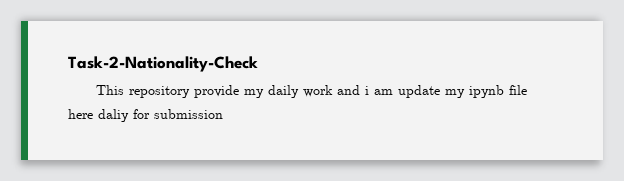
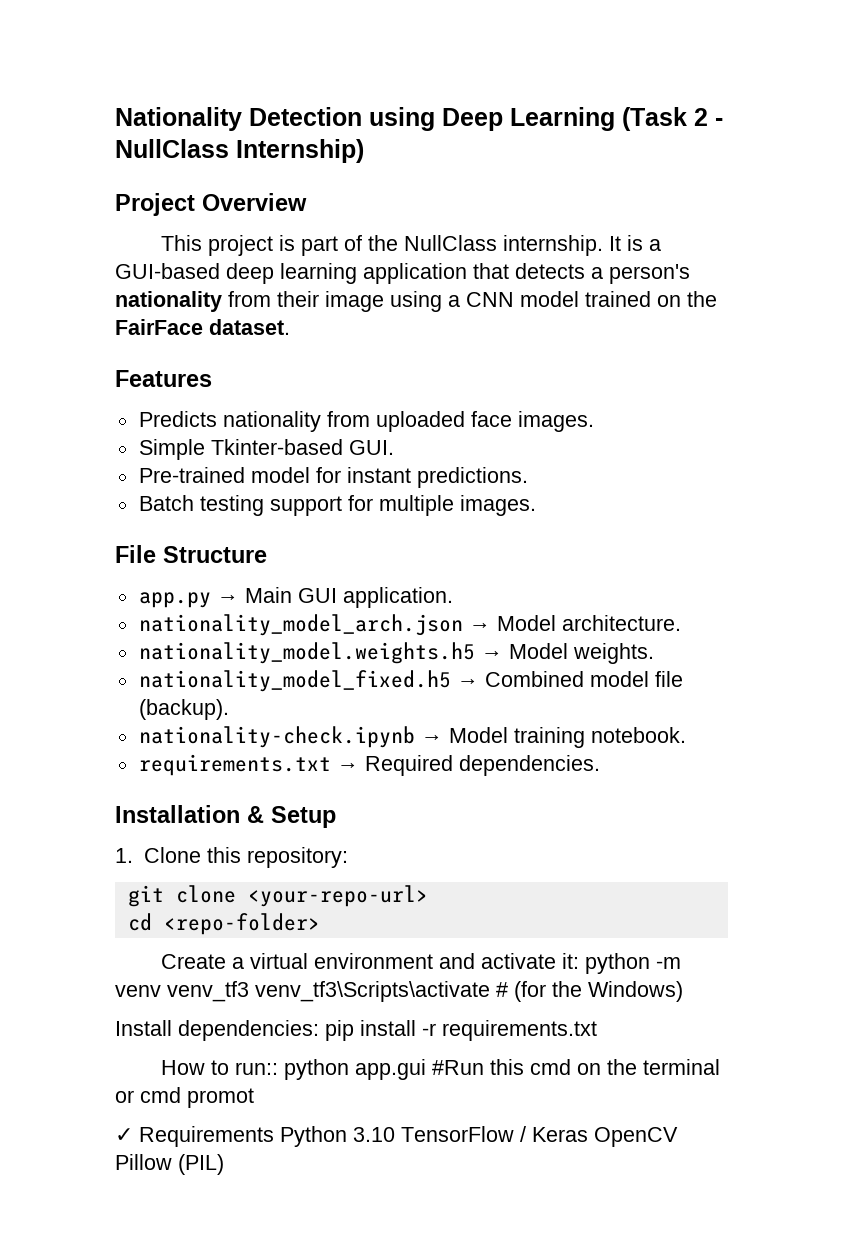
[68,56,258,72] [96,85,528,98] [68,109,223,122] Task-2-Nationality-Check // This repository provide my daily work and i am update my ipynb file here daliy for submission -> [115,107,723,131] [115,139,364,163] [115,193,307,216] [160,235,661,256] [115,263,690,284] [115,291,717,312] [115,319,290,335] [115,370,212,387] [138,411,594,432] [138,439,394,460] [138,467,528,488] [138,495,536,516] [115,545,267,563] [138,587,453,608] [138,614,681,636] [138,642,654,664] [138,670,683,692] [138,699,229,720] [138,726,686,748] [138,754,600,776] [115,805,336,828] [115,847,348,868] [127,885,428,907] [127,913,320,935] [160,953,681,974] [115,981,683,1002] [115,1020,597,1041] [160,1059,720,1080] [115,1087,254,1108] [115,1126,678,1147] [115,1154,224,1175] Nationality Detection using Deep Learning (Task 2 - NullClass Internship) // Project Overview // This project is part of the NullClass internship. It is a GUI-based deep learning application that detects a person's nationality from their image using a CNN model trained on the FairFace dataset. // Features // Predicts nationality from uploaded face images. // Simple Tkinter-based GUI. // Pre-trained model for instant predictions. // Batch testing support for multiple images. // File Structure // app.py → Main GUI application. // nationality_model_arch.json → Model architecture. // nationality_model.weights.h5 → Model weights. // nationality_model_fixed.h5 → Combined model file (backup). // nationality-check.ipynb → Model training notebook. // requirements.txt → Required dependencies. // Installation & Setup // 1. Clone this repository: // git clone <your-repo-url> // cd <repo-folder> // Create a virtual environment and activate it: python -m venv venv_tf3 venv_tf3\Scripts\activate # (for the Windows) // Install dependencies: pip install -r requirements.txt // How to run:: python app.gui #Run this cmd on the terminal or cmd promot // ✓ Requirements Python 3.10 TensorFlow / Keras OpenCV Pillow (PIL)

